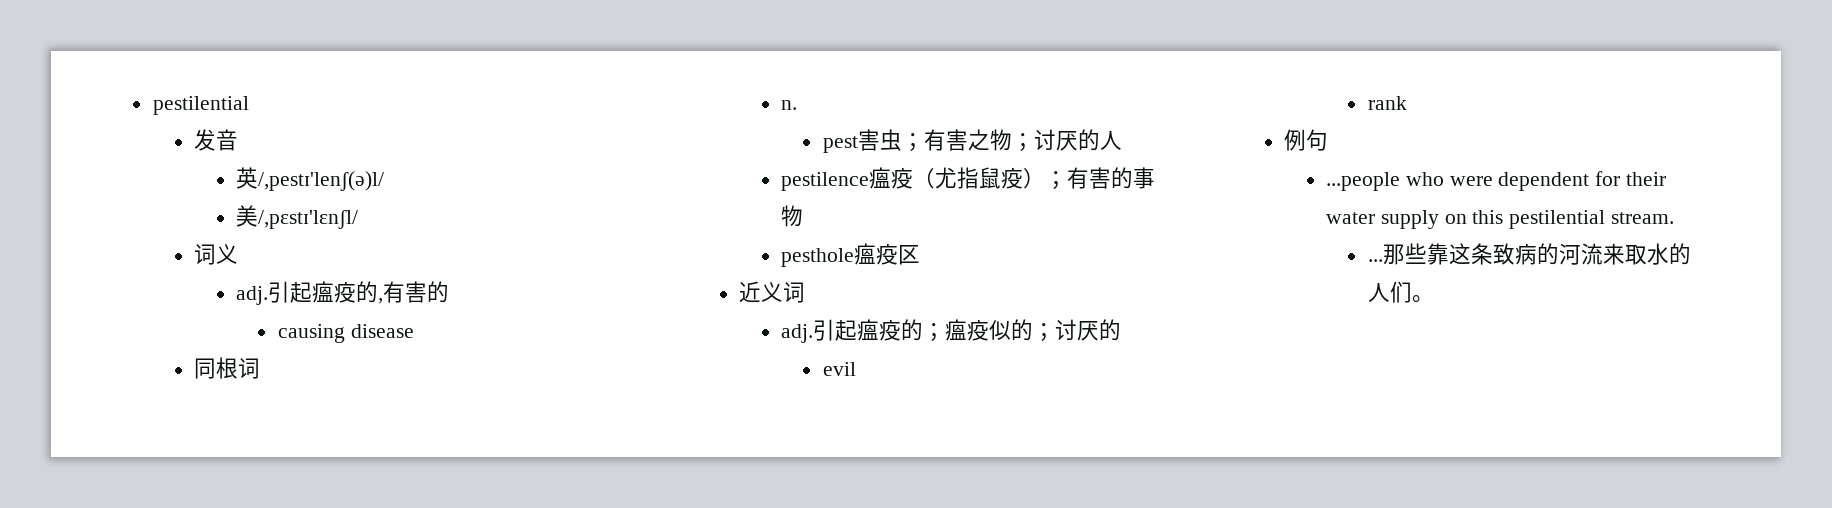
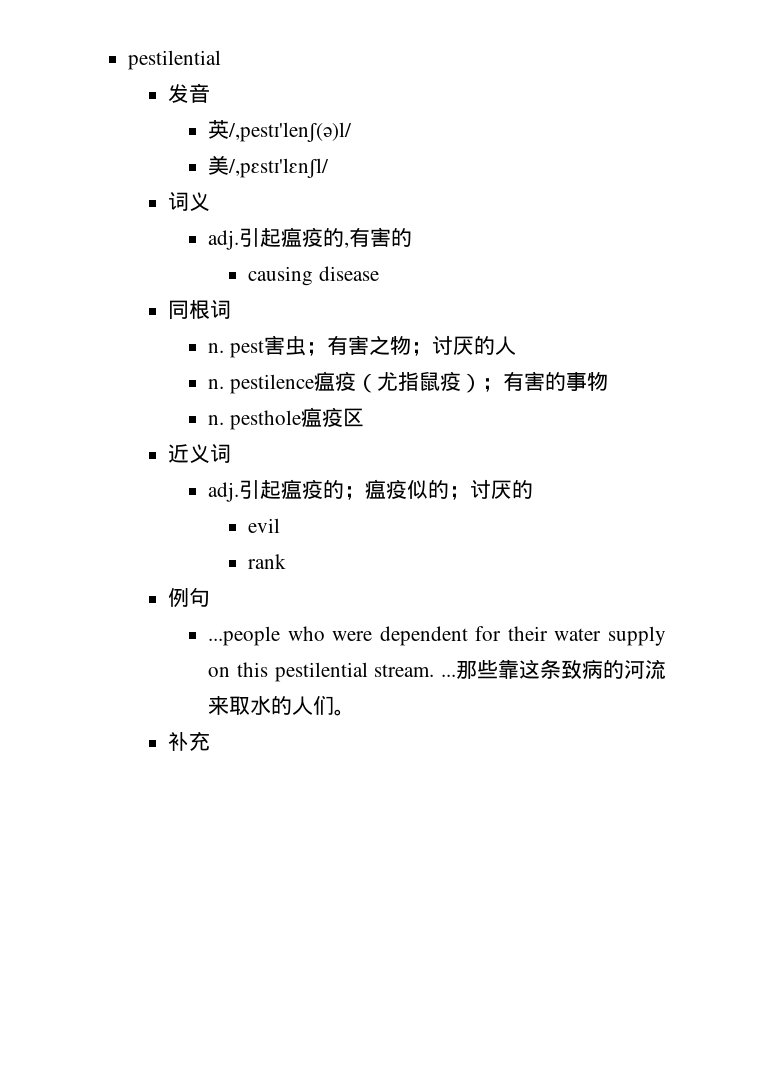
(798, 105) // -> (225, 348) none
(1122, 140) none -> [208,379,225,389] n.
(804, 216) none -> [208,415,225,425] n.
(1675, 218) // -> (435, 670) none
(1434, 299) none -> [168,731,211,751] // 补充

